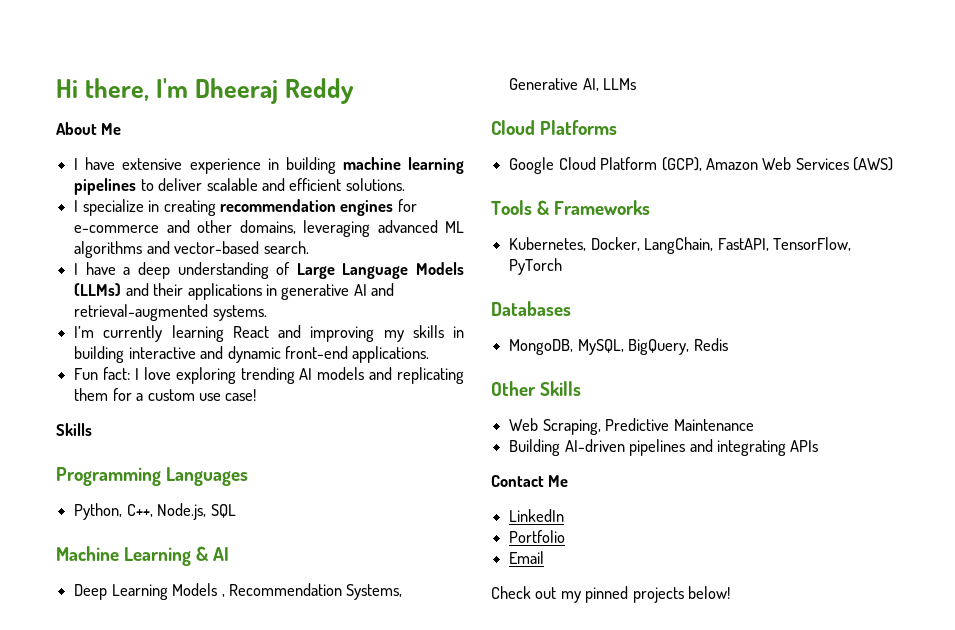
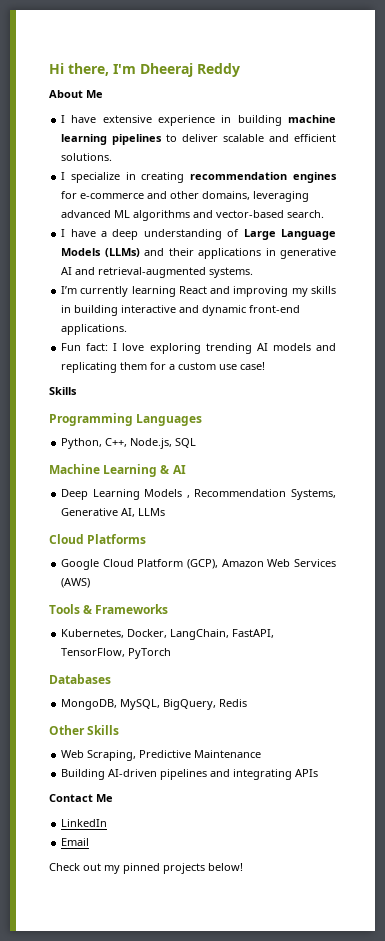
[509,530,566,543] // Portfolio -> (108, 823) none

